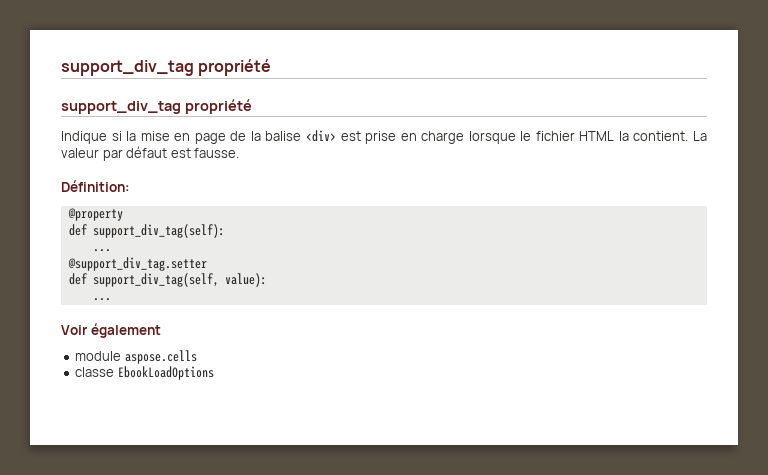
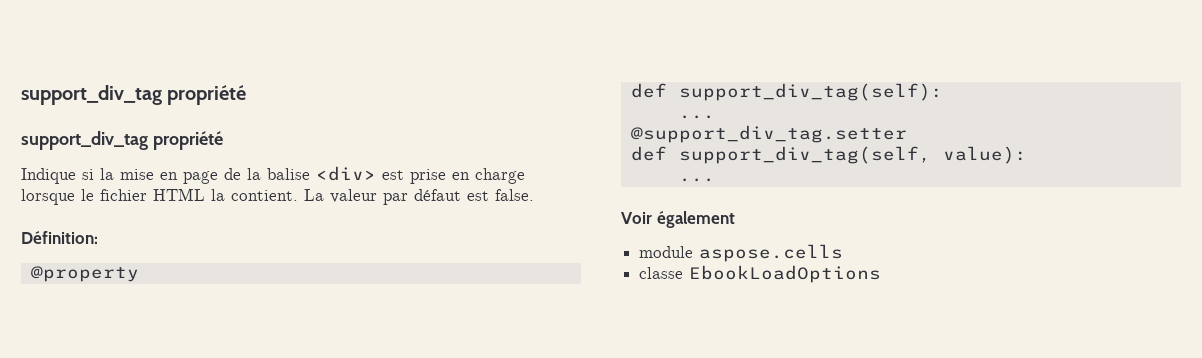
[194,148,240,158] fausse. -> [495,189,534,201] false.

